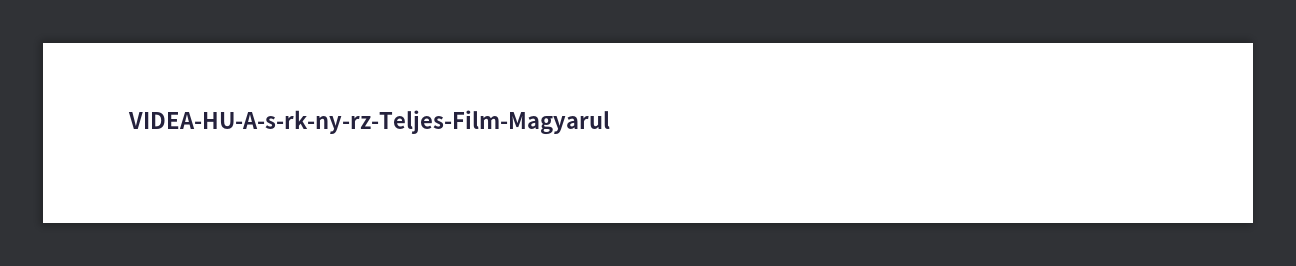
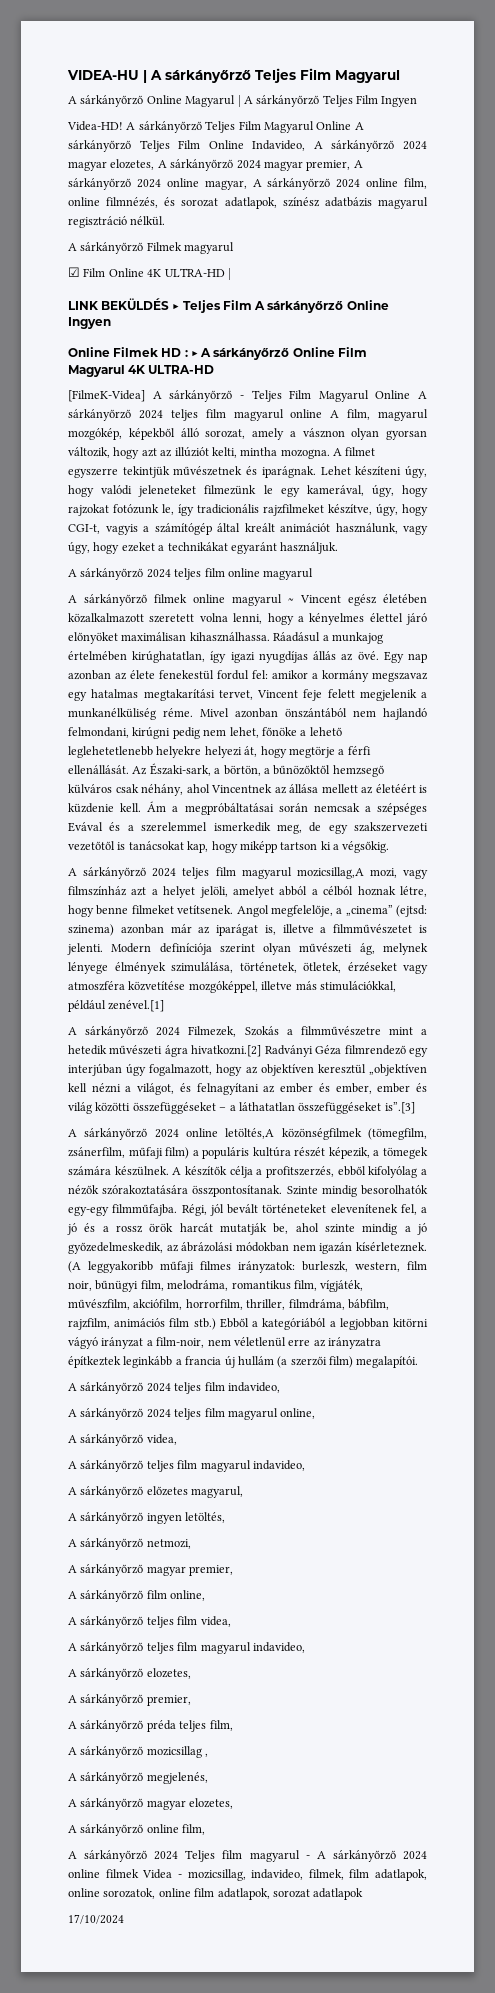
[128,110,610,135] VIDEA-HU-A-s-rk-ny-rz-Teljes-Film-Magyarul -> [67,68,400,83] [68,95,418,107] [67,121,364,133] [68,140,427,152] [68,159,363,171] [68,178,427,190] [68,197,428,209] [68,216,166,228] [68,242,235,254] [68,267,231,280] [68,298,389,313] [68,317,111,329] [68,347,367,360] [68,365,215,377] [68,390,427,402] [68,409,428,421] [68,428,427,440] [68,446,376,459] [68,465,428,478] [68,484,428,497] [68,503,428,516] [68,523,428,535] [68,541,339,554] [68,568,314,580] [68,594,427,606] [68,613,427,625] [68,632,383,644] [68,650,428,663] [68,670,428,682] [68,689,427,701] [68,708,427,720] [68,726,342,739] [68,746,371,758] [68,763,384,777] [68,784,427,796] [68,801,427,815] [68,822,428,834] [68,841,390,853] [68,867,428,879] [68,886,427,898] [68,905,427,917] [68,924,427,936] [67,943,428,955] [68,962,428,974] [68,981,396,993] [68,1000,165,1012] [68,1026,427,1038] [68,1045,428,1057] [68,1063,427,1076] [68,1083,427,1095] [68,1102,415,1114] [68,1128,427,1140] [68,1146,428,1159] [68,1166,428,1178] [68,1185,428,1197] [68,1204,427,1216] [67,1223,427,1235] [68,1242,427,1254] [68,1261,427,1273] [68,1280,364,1292] [68,1299,389,1310] [68,1318,429,1330] [68,1337,381,1349] [68,1355,419,1368] [68,1382,280,1394] [68,1408,316,1420] [68,1434,177,1446] [68,1460,305,1472] [68,1486,244,1498] [68,1512,226,1524] [68,1538,191,1550] [68,1564,234,1576] [68,1590,206,1602] [68,1616,231,1628] [68,1642,305,1654] [68,1668,191,1680] [68,1694,191,1706] [68,1720,233,1732] [68,1746,209,1758] [68,1772,208,1784] [68,1798,234,1810] [68,1824,206,1836] [68,1850,427,1862] [68,1869,427,1881] [68,1888,364,1900] [68,1914,124,1924] VIDEA-HU | A sárkányőrző Teljes Film Magyarul // A sárkányőrző Online Magyarul | A sárkányőrző Teljes Film Ingyen // Videa-HD! A sárkányőrző Teljes Film Magyarul Online A sárkányőrző Teljes Film Online Indavideo, A sárkányőrző 2024 magyar elozetes, A sárkányőrző 2024 magyar premier, A sárkányőrző 2024 online magyar, A sárkányőrző 2024 online film, online filmnézés, és sorozat adatlapok, színész adatbázis magyarul regisztráció nélkül. // A sárkányőrző Filmek magyarul // ☑ Film Online 4K ULTRA-HD | // LINK BEKÜLDÉS ▶ Teljes Film A sárkányőrző Online Ingyen // Online Filmek HD : ▶ A sárkányőrző Online Film Magyarul 4K ULTRA-HD // [FilmeK-Videa] A sárkányőrző - Teljes Film Magyarul Online A sárkányőrző 2024 teljes film magyarul online A film, magyarul mozgókép, képekből álló sorozat, amely a vásznon olyan gyorsan változik, hogy azt az illúziót kelti, mintha mozogna. A filmet egyszerre tekintjük művészetnek és iparágnak. Lehet készíteni úgy, hogy valódi jeleneteket filmezünk le egy kamerával, úgy, hogy rajzokat fotózunk le, így tradicionális rajzfilmeket készítve, úgy, hogy CGI-t, vagyis a számítógép által kreált animációt használunk, vagy úgy, hogy ezeket a technikákat egyaránt használjuk. // A sárkányőrző 2024 teljes film online magyarul // A sárkányőrző filmek online magyarul ~ Vincent egész életében közalkalmazott szeretett volna lenni, hogy a kényelmes élettel járó előnyöket maximálisan kihasználhassa. Ráadásul a munkajog értelmében kirúghatatlan, így igazi nyugdíjas állás az övé. Egy nap azonban az élete fenekestül fordul fel: amikor a kormány megszavaz egy hatalmas megtakarítási tervet, Vincent feje felett megjelenik a munkanélküliség réme. Mivel azonban önszántából nem hajlandó felmondani, kirúgni pedig nem lehet, főnöke a lehető leglehetetlenebb helyekre helyezi át, hogy megtörje a férfi ellenállását. Az Északi-sark, a börtön, a bűnözőktől hemzsegő külváros csak néhány, ahol Vincentnek az állása mellett az életéért is küzdenie kell. Ám a megpróbáltatásai során nemcsak a szépséges Evával és a szerelemmel ismerkedik meg, de egy szakszervezeti vezetőtől is tanácsokat kap, hogy miképp tartson ki a végsőkig. // A sárkányőrző 2024 teljes film magyarul mozicsillag,A mozi, vagy filmszínház azt a helyet jelöli, amelyet abból a célból hoznak létre, hogy benne filmeket vetítsenek. Angol megfelelője, a „cinema” (ejtsd: szinema) azonban már az iparágat is, illetve a filmművészetet is jelenti. Modern definíciója szerint olyan művészeti ág, melynek lényege élmények szimulálása, történetek, ötletek, érzéseket vagy atmoszféra közvetítése mozgóképpel, illetve más stimulációkkal, például zenével.[1] // A sárkányőrző 2024 Filmezek, Szokás a filmművészetre mint a hetedik művészeti ágra hivatkozni.[2] Radványi Géza filmrendező egy interjúban úgy fogalmazott, hogy az objektíven keresztül „objektíven kell nézni a világot, és felnagyítani az ember és ember, ember és világ közötti összefüggéseket – a láthatatlan összefüggéseket is”.[3] // A sárkányőrző 2024 online letöltés,A közönségfilmek (tömegfilm, zsánerfilm, műfaji film) a populáris kultúra részét képezik, a tömegek számára készülnek. A készítők célja a profitszerzés, ebből kifolyólag a nézők szórakoztatására összpontosítanak. Szinte mindig besorolhatók egy-egy filmműfajba. Régi, jól bevált történeteket elevenítenek fel, a jó és a rossz örök harcát mutatják be, ahol szinte mindig a jó győzedelmeskedik, az ábrázolási módokban nem igazán kísérleteznek. (A leggyakoribb műfaji filmes irányzatok: burleszk, western, film noir, bűnügyi film, melodráma, romantikus film, vígjáték, művészfilm, akciófilm, horrorfilm, thriller, filmdráma, bábfilm, rajzfilm, animációs film stb.) Ebből a kategóriából a legjobban kitörni vágyó irányzat a film-noir, nem véletlenül erre az irányzatra építkeztek leginkább a francia új hullám (a szerzői film) megalapítói. // A sárkányőrző 2024 teljes film indavideo, // A sárkányőrző 2024 teljes film magyarul online, // A sárkányőrző videa, // A sárkányőrző teljes film magyarul indavideo, // A sárkányőrző előzetes magyarul, // A sárkányőrző ingyen letöltés, // A sárkányőrző netmozi, // A sárkányőrző magyar premier, // A sárkányőrző film online, // A sárkányőrző teljes film videa, // A sárkányőrző teljes film magyarul indavideo, // A sárkányőrző elozetes, // A sárkányőrző premier, // A sárkányőrző préda teljes film, // A sárkányőrző mozicsillag , // A sárkányőrző megjelenés, // A sárkányőrző magyar elozetes, // A sárkányőrző online film, // A sárkányőrző 2024 Teljes film magyarul - A sárkányőrző 2024 online filmek Videa - mozicsillag, indavideo, filmek, film adatlapok, online sorozatok, online film adatlapok, sorozat adatlapok // 17/10/2024

